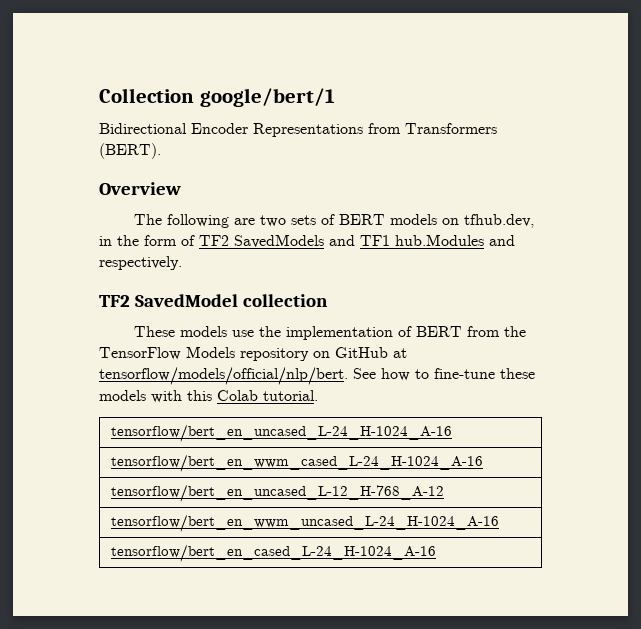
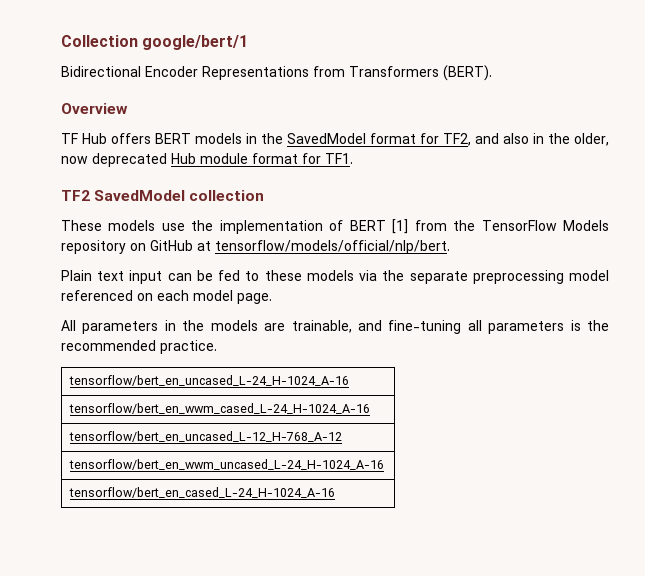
[133,214,534,228] [99,234,515,248] [99,256,182,270] The following are two sets of BERT models on tfhub.dev, in the form of TF2 SavedModels and TF1 hub.Modules and respectively. -> [61,133,609,146] [61,153,353,167] TF Hub offers BERT models in the SavedModel format for TF2, and also in the older, now deprecated Hub module format for TF1.
(462, 331) none -> [392,219,409,234] [1]
[353,368,535,381] [99,390,318,403] See how to fine-tune these models with this Colab tutorial. -> [61,270,609,284] [61,290,272,304] [61,320,610,334] [61,340,217,354] // Plain text input can be fed to these models via the separate preprocessing model referenced on each model page. // All parameters in the models are trainable, and fine-tuning all parameters is the recommended practice.

